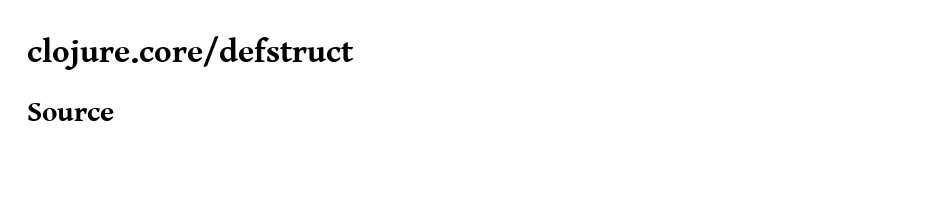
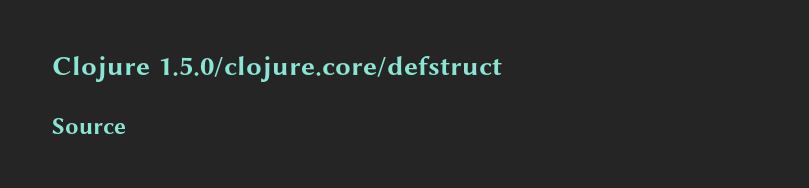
[27,36,354,70] clojure.core/defstruct -> [52,56,502,82] Clojure 1.5.0/clojure.core/defstruct

